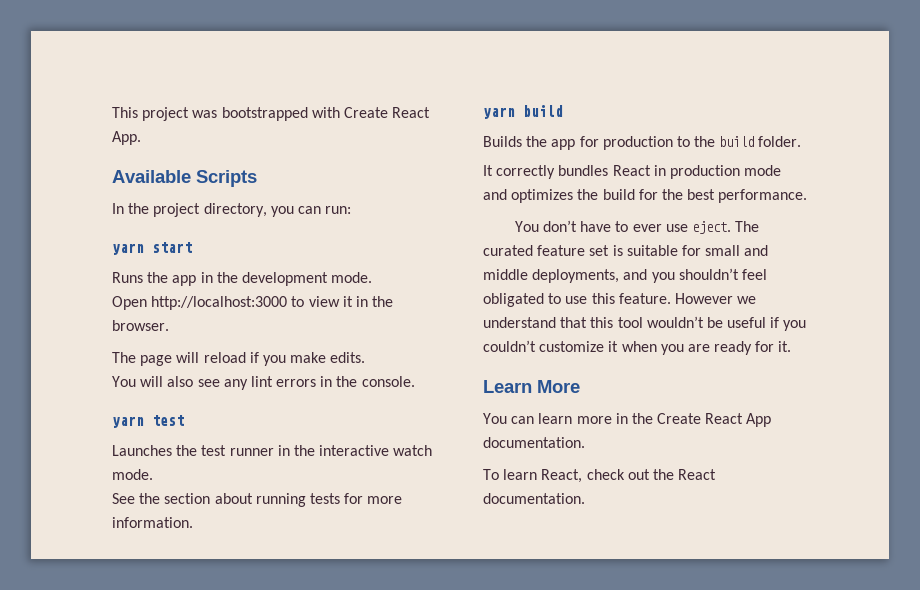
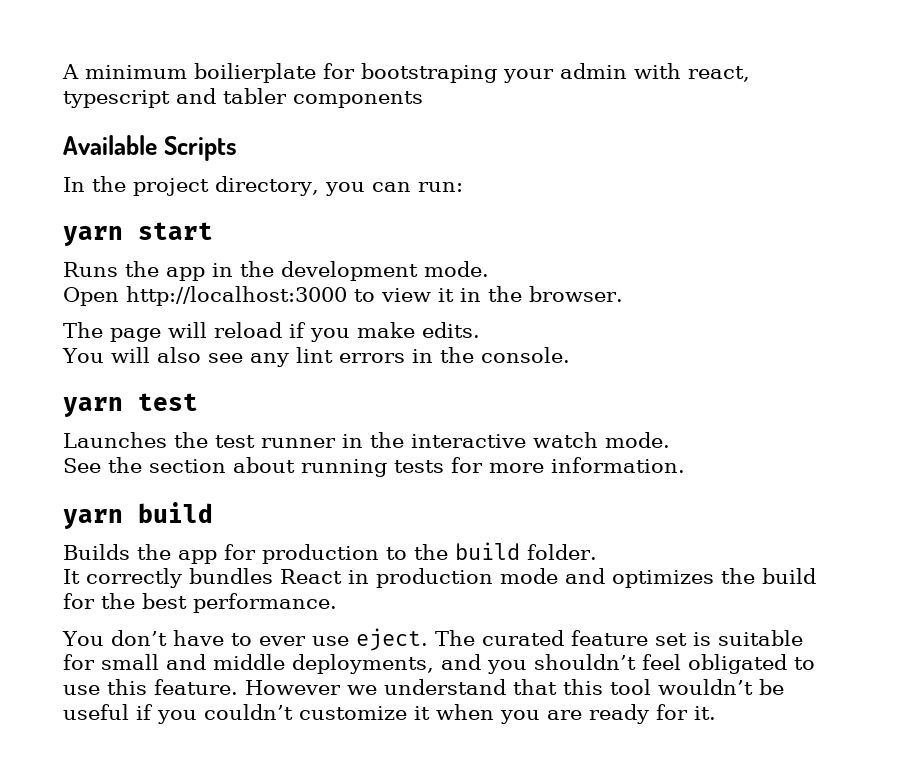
[112,107,431,121] [112,131,141,145] This project was bootstrapped with Create React App. -> [62,63,750,83] [63,88,423,108] A minimum boilierplate for bootstraping your admin with react, typescript and tabler components
[483,380,580,393] [483,413,772,427] [483,437,585,448] [483,469,717,483] [483,493,585,504] // Learn More // You can learn more in the Create React App documentation. // To learn React, check out the React documentation. -> (716, 713) none

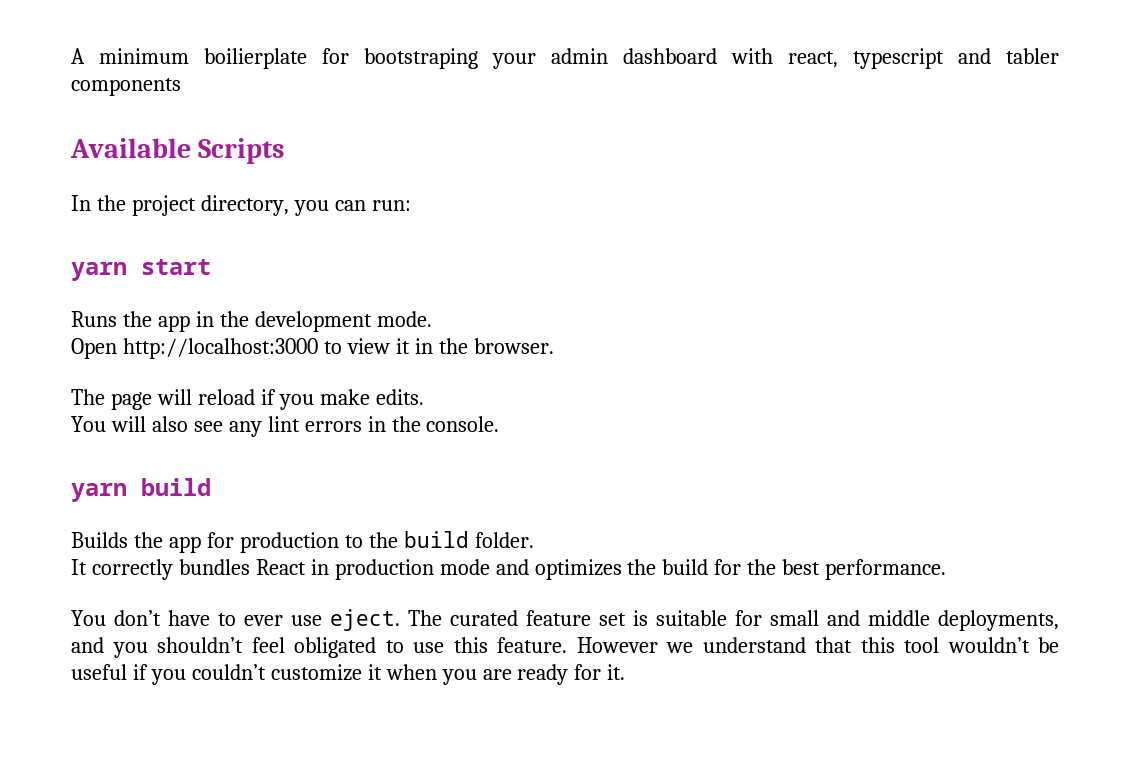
(627, 71) none -> [623,48,717,64] dashboard
[63,393,198,417] [63,432,670,448] [63,457,685,477] // yarn test // Launches the test runner in the interactive watch mode. // See the section about running tests for more information. -> (500, 424) none

